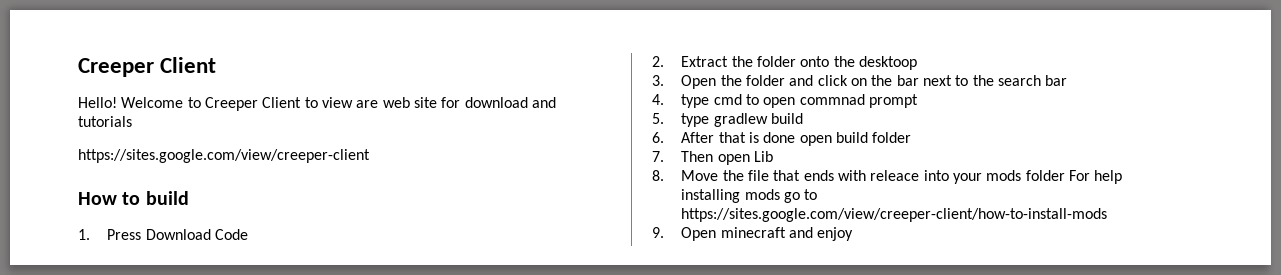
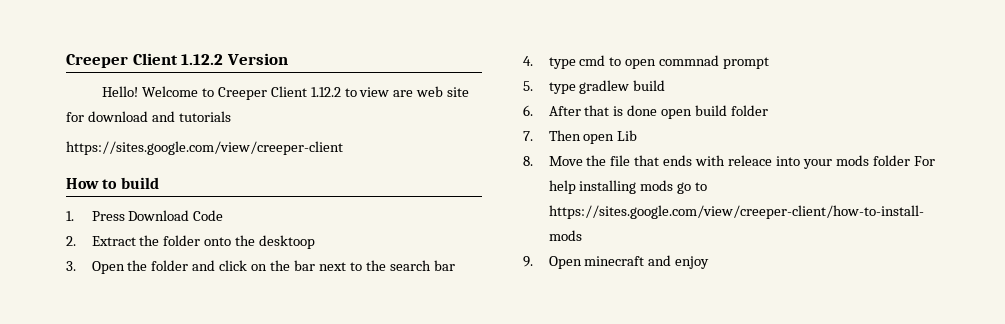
[78,57,217,77] Creeper Client -> [66,53,288,68] Creeper Client 1.12.2 Version
(302, 102) none -> [310,87,341,97] 1.12.2

